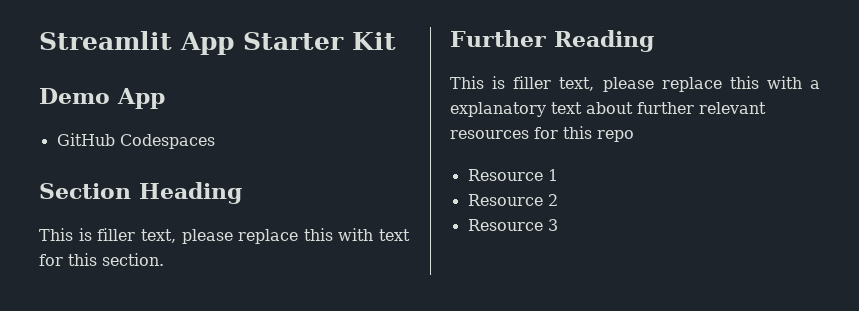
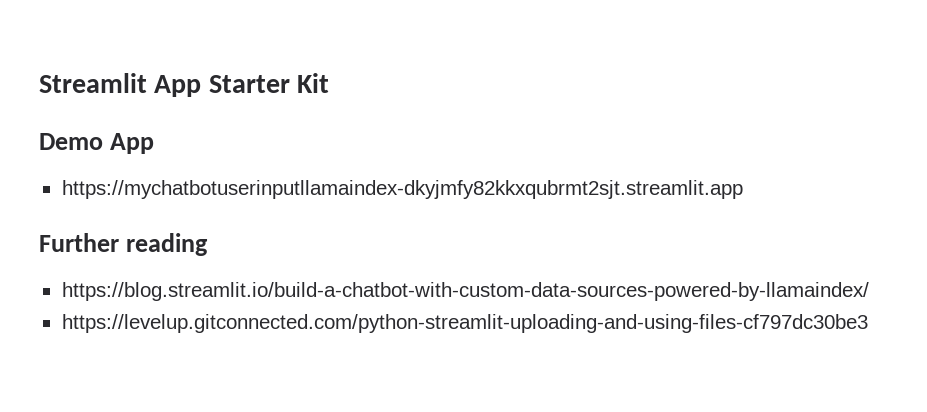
[56,133,215,149] [39,182,242,204] [39,228,410,244] [39,253,164,266] [450,30,654,52] [450,76,820,92] [450,102,766,117] [450,126,634,142] [467,169,558,181] [467,194,558,206] [467,219,558,231] GitHub Codespaces // Section Heading // This is filler text, please replace this with text for this section. // Further Reading // This is filler text, please replace this with a explanatory text about further relevant resources for this repo // Resource 1 // Resource 2 // Resource 3 -> [61,180,743,199] [39,233,208,256] [61,282,869,301] [61,314,868,333] https://mychatbotuserinputllamaindex-dkyjmfy82kkxqubrmt2sjt.streamlit.app // Further reading // https://blog.streamlit.io/build-a-chatbot-with-custom-data-sources-powered-by-llamaindex/ // https://levelup.gitconnected.com/python-streamlit-uploading-and-using-files-cf797dc30be3

